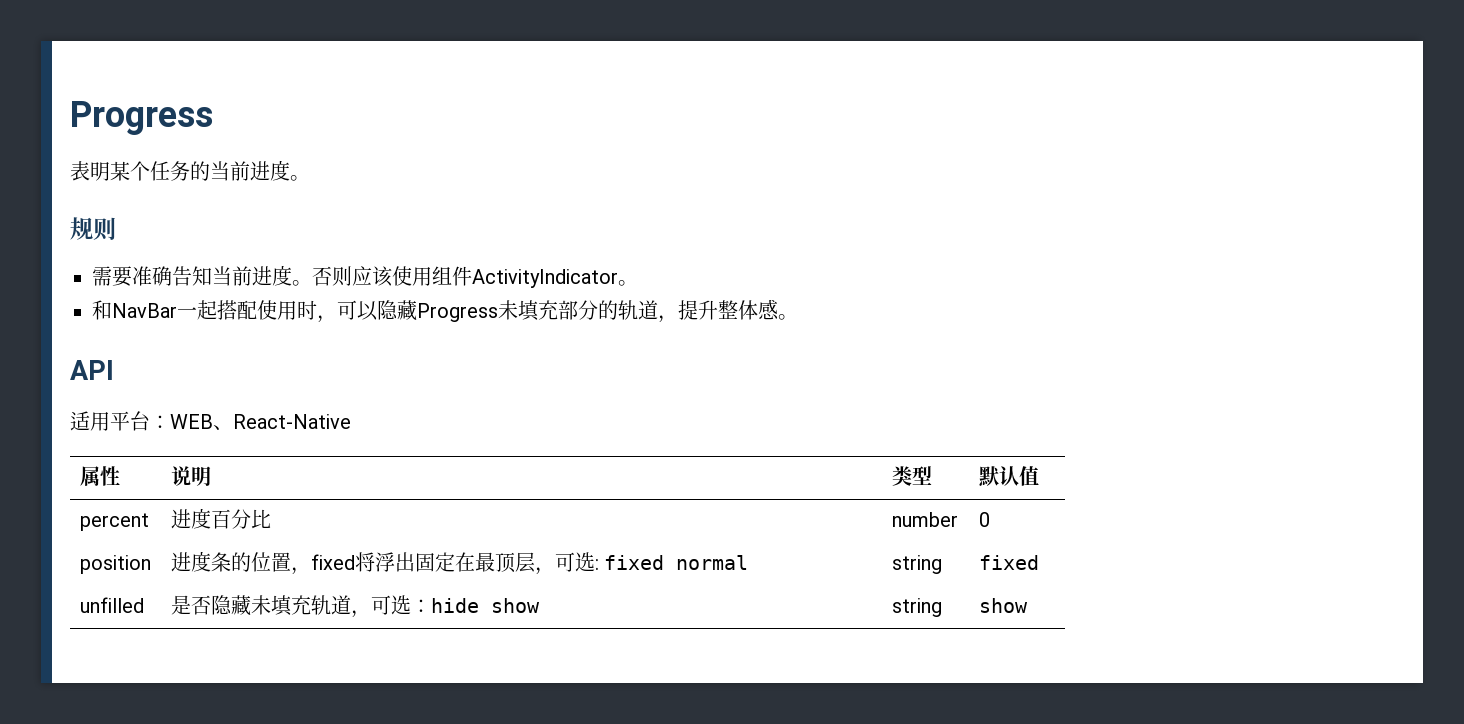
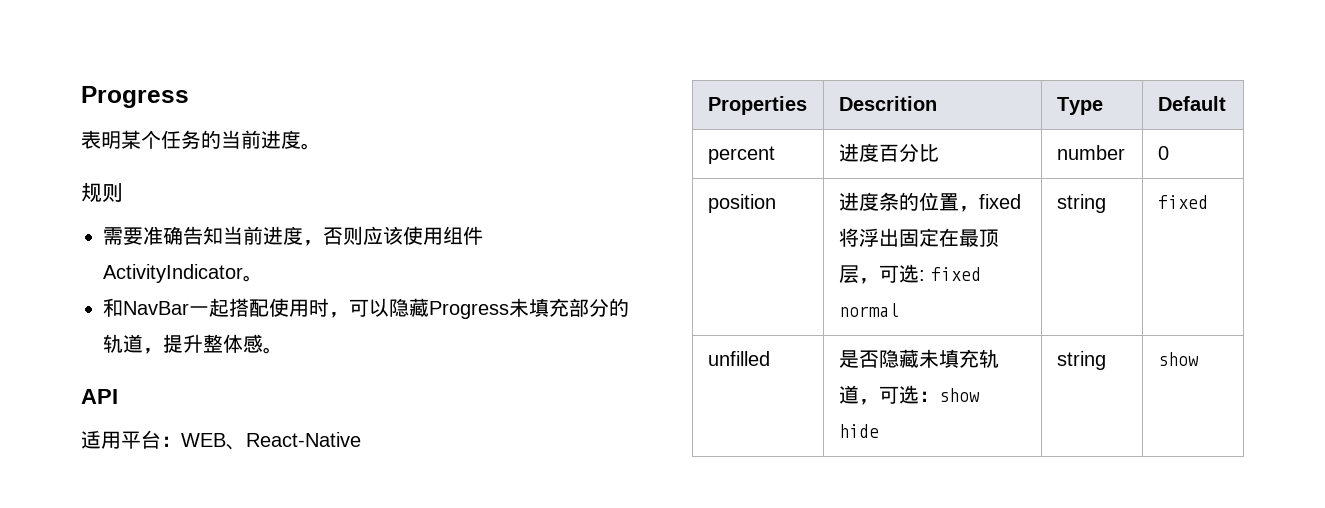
[292,280,312,286] 。 -> [303,240,323,246] ，
[79,466,120,486] [170,466,211,486] [891,466,932,486] [978,466,1039,487] 属性 | 说明 | 类型 | 默认值 -> [707,96,807,115] [838,96,937,111] [1056,97,1103,115] [1157,96,1226,111] Properties | Descrition | Type | Default
(431, 606) none -> [938,388,980,402] show
[490,598,540,613] show -> (879, 431) none

